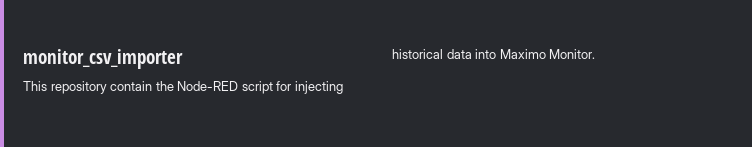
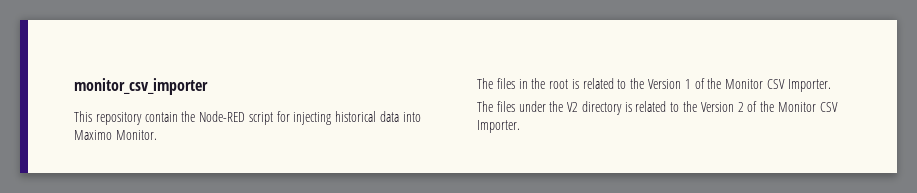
(596, 54) none -> [477,78,831,92] [477,101,838,115] [477,120,520,133] // The files in the root is related to the Version 1 of the Monitor CSV Importer. // The files under the V2 directory is related to the Version 2 of the Monitor CSV Importer.

